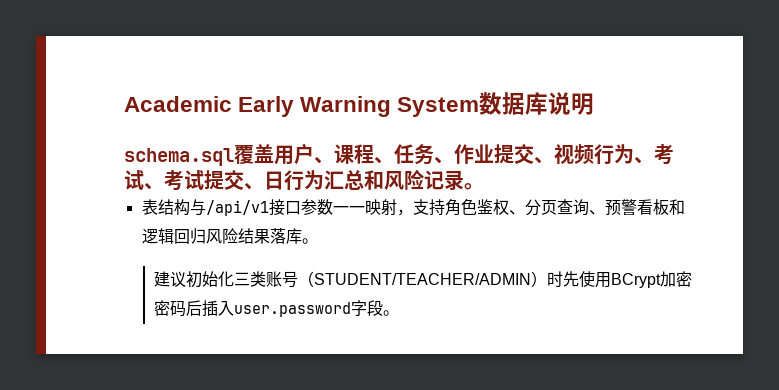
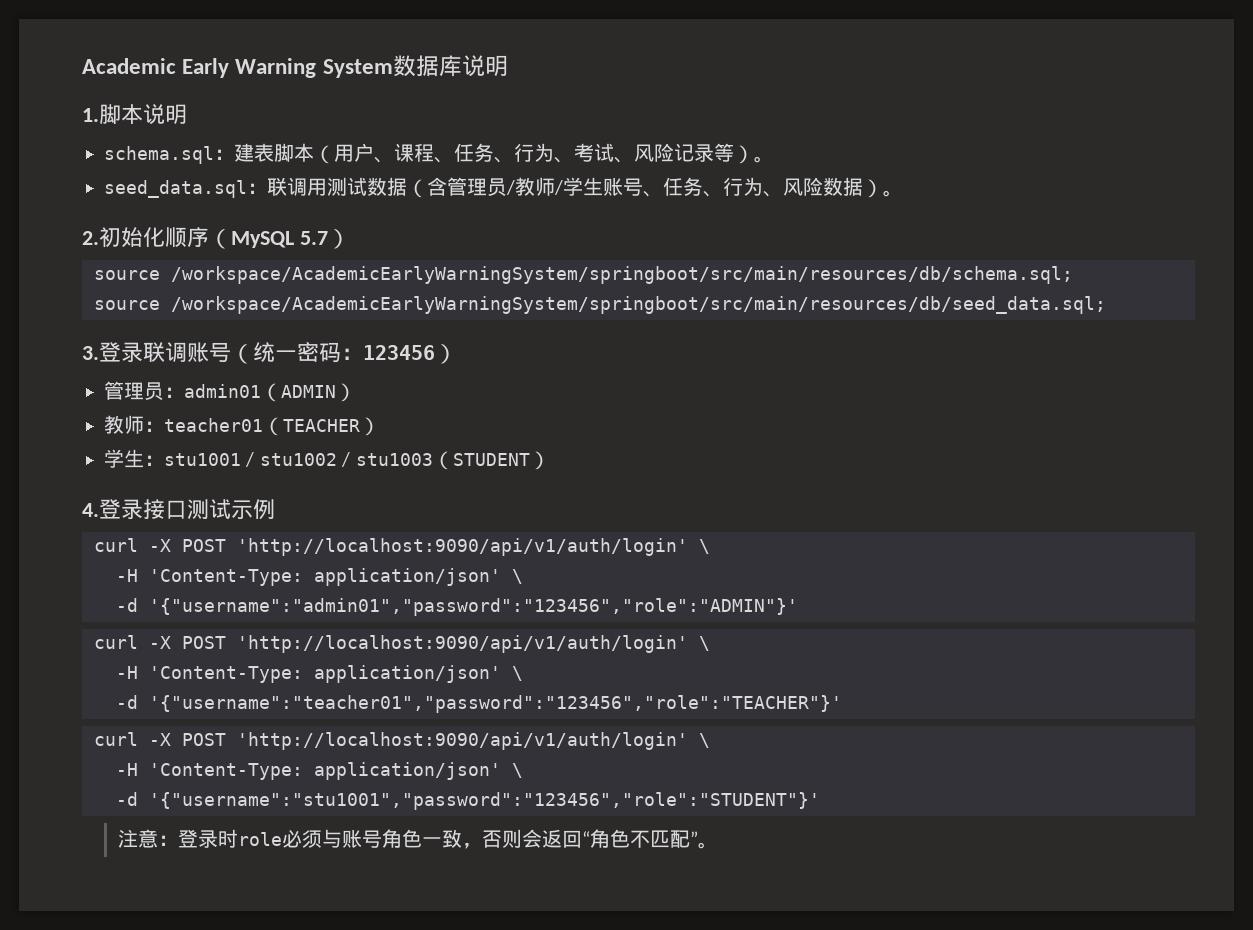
[124,144,274,166] schema.sql覆盖 -> [82,104,187,125] [104,143,334,164] 1.脚本说明 // schema.sql：建表脚本（
[454,144,674,165] [124,170,384,191] 作业提交、视频行为、考试、考试提交、日行为汇总和 -> [514,143,634,163] 行为、考试、
[464,183,484,190] [141,199,685,216] [141,228,318,244] [153,271,692,288] [153,300,383,317] 。 // 表结构与/api/v1接口参数一一映射，支持角色鉴权、分页查询、预警看板和逻辑回归风险结果落库。 // 建议初始化三类账号（STUDENT/TEACHER/ADMIN）时先使用BCrypt加密密码后插入user.password字段 -> [714,143,774,164] [104,177,903,198] [82,227,350,249] [94,266,1073,284] [94,296,1106,314] [82,342,457,364] [104,381,356,402] [104,415,380,436] [104,449,550,470] [82,499,275,520] [94,538,710,556] [116,568,523,586] [116,598,798,616] [94,635,710,653] [116,665,523,683] [116,695,842,713] [94,732,710,750] [116,762,523,780] [116,792,820,810] [118,829,699,849] 等）。 // seed_data.sql：联调用测试数据（含管理员/教师/学生账号、任务、行为、风险数据）。 // 2.初始化顺序（MySQL 5.7） // source /workspace/AcademicEarlyWarningSystem/springboot/src/main/resources/db/schema.sql; // source /workspace/AcademicEarlyWarningSystem/springboot/src/main/resources/db/seed_data.sql; // 3.登录联调账号（统一密码：123456） // 管理员：admin01（ADMIN） // 教师：teacher01（TEACHER） // 学生：stu1001 / stu1002 / stu1003（STUDENT） // 4.登录接口测试示例 // curl -X POST 'http://localhost:9090/api/v1/auth/login' \ // -H 'Content-Type: application/json' \ // -d '{"username":"admin01","password":"123456","role":"ADMIN"}' // curl -X POST 'http://localhost:9090/api/v1/auth/login' \ // -H 'Content-Type: application/json' \ // -d '{"username":"teacher01","password":"123456","role":"TEACHER"}' // curl -X POST 'http://localhost:9090/api/v1/auth/login' \ // -H 'Content-Type: application/json' \ // -d '{"username":"stu1001","password":"123456","role":"STUDENT"}' // 注意：登录时role必须与账号角色一致，否则会返回“角色不匹配”

